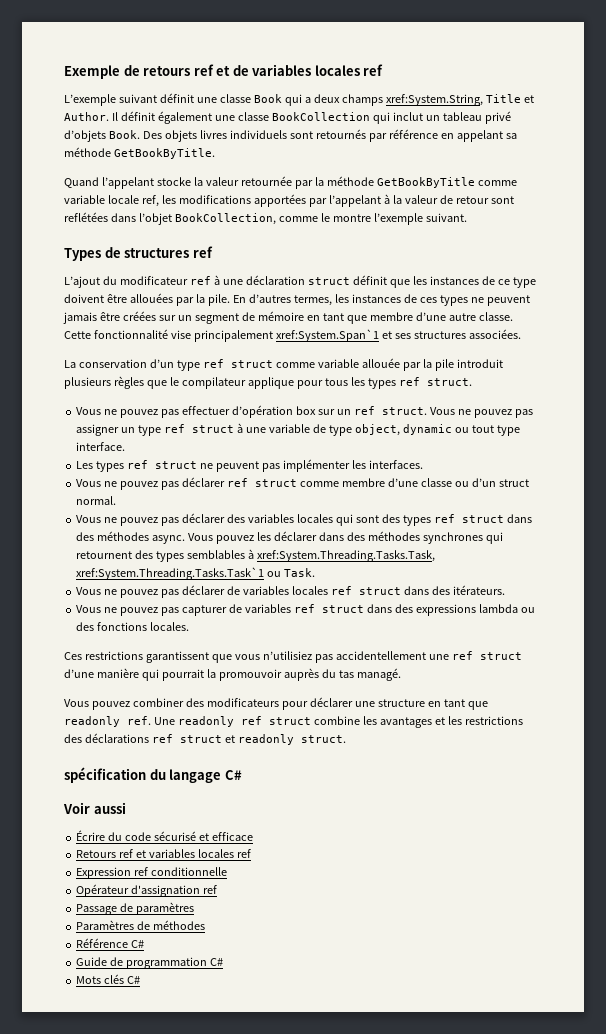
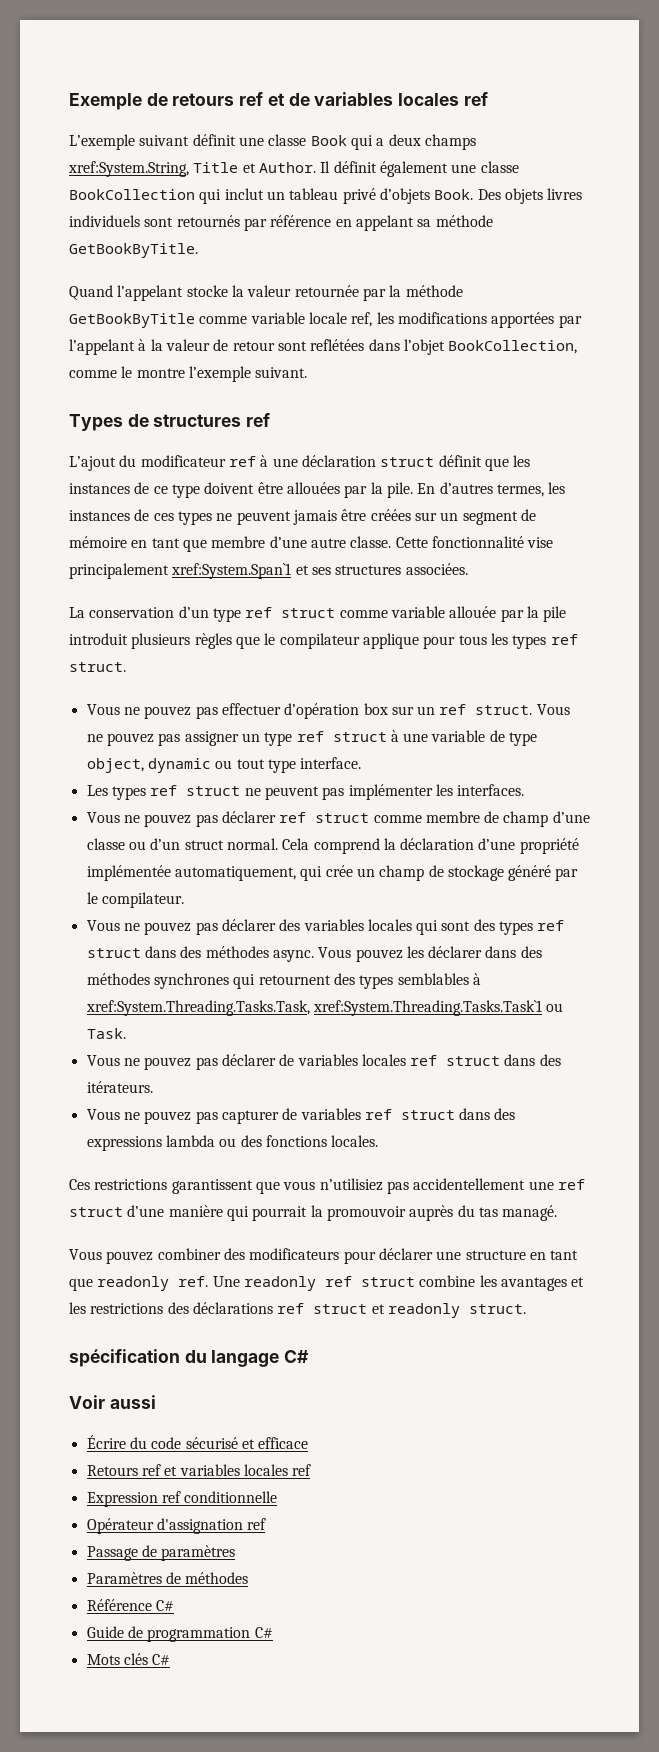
(385, 482) none -> [484,811,549,827] de champ
(117, 500) none -> [282,838,579,854] [86,865,579,881] [86,892,184,908] Cela comprend la déclaration d’une propriété implémentée automatiquement, qui crée un champ de stockage généré par le compilateur.

